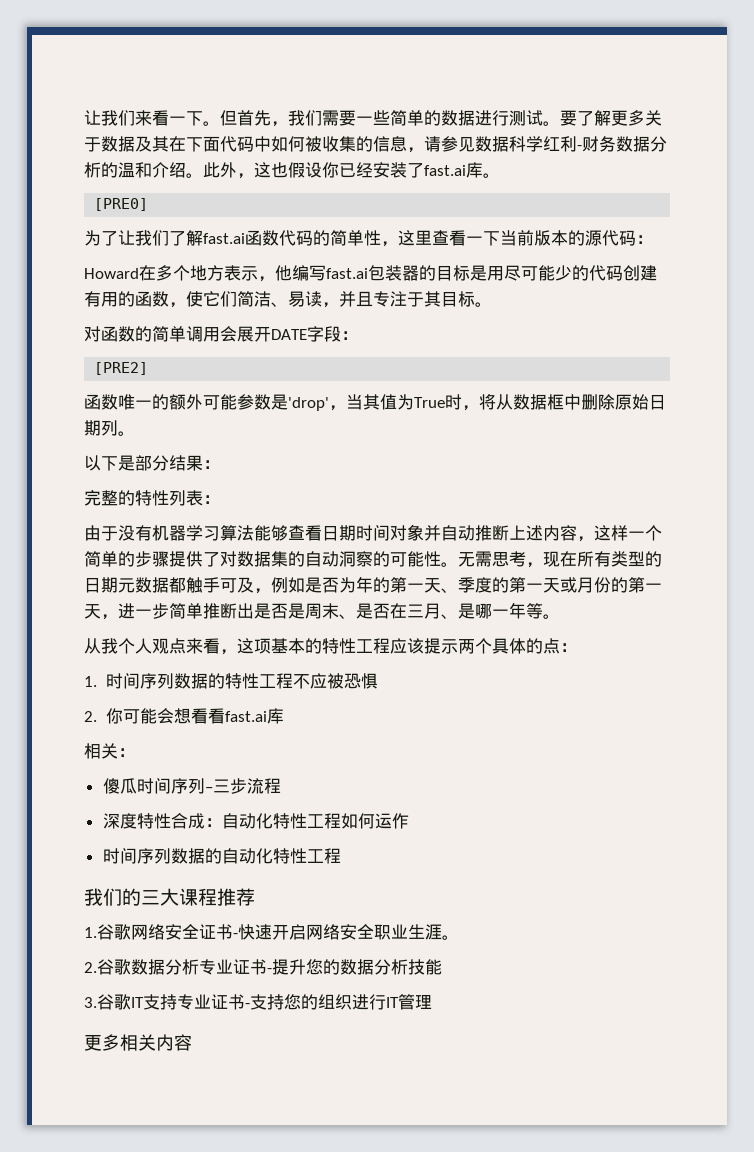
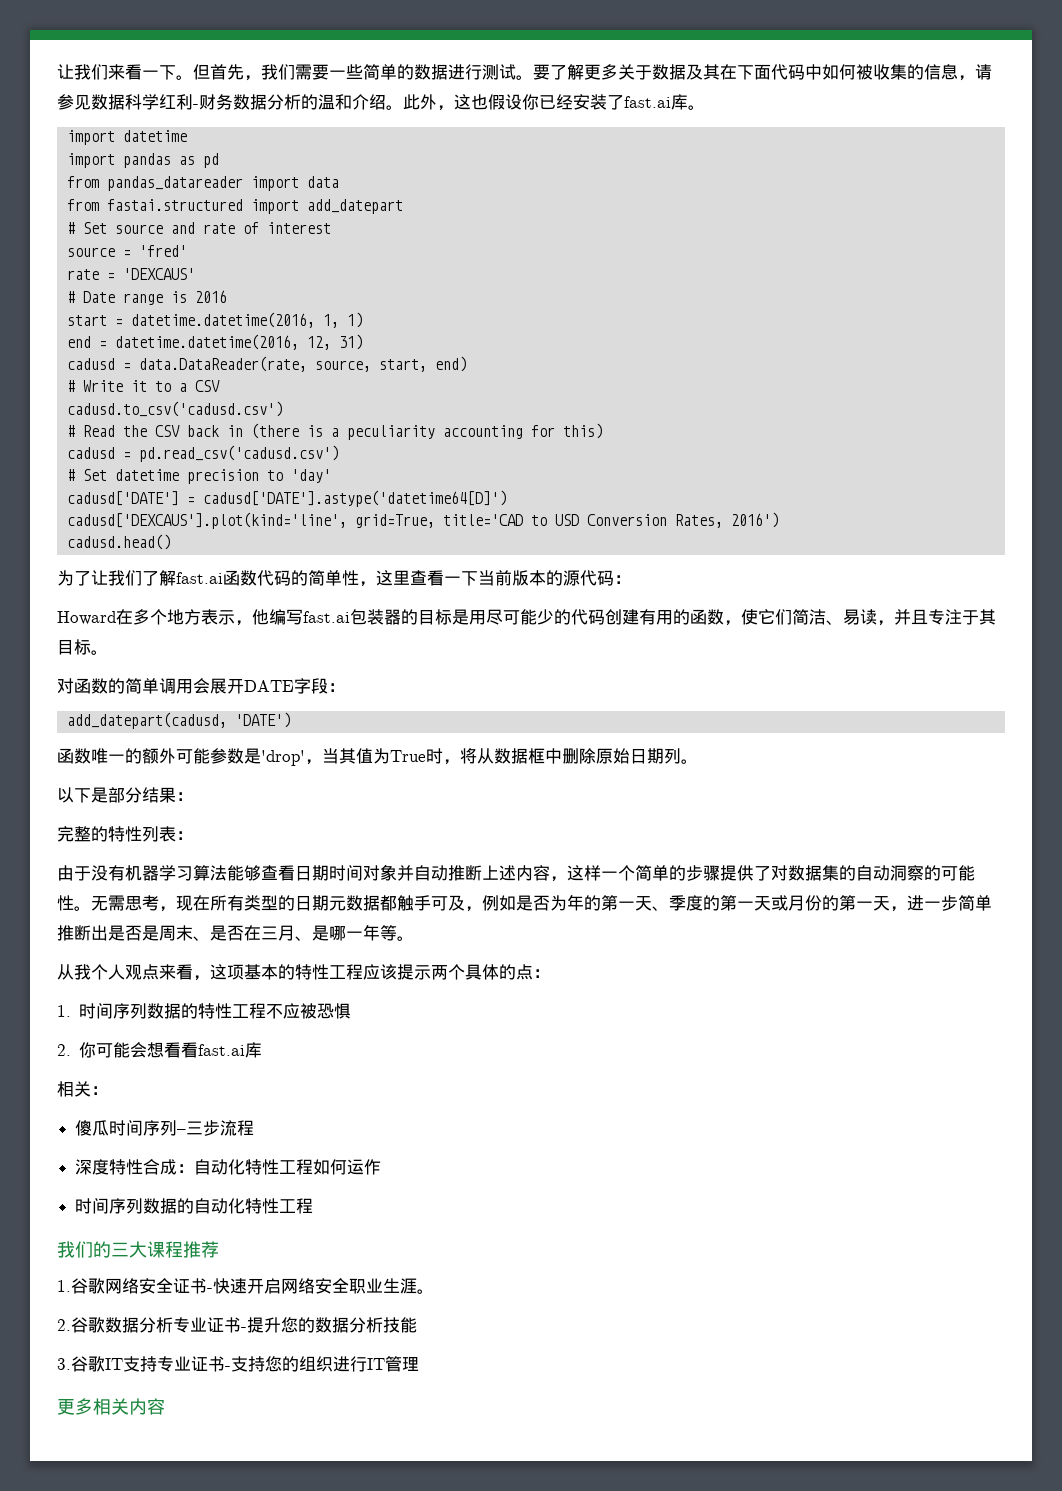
[94,198,149,211] [PRE0] -> [66,130,187,145] [66,153,219,168] [66,176,339,191] [66,199,403,214] [66,222,331,234] [66,245,187,257] [66,268,195,280] [66,290,227,305] [66,312,363,328] [66,334,363,350] [66,356,467,372] [66,380,220,392] [66,401,283,417] [66,423,603,440] [66,445,339,462] [66,469,331,484] [66,490,507,507] [66,512,779,529] [66,534,171,550] import datetime // import pandas as pd // from pandas_datareader import data // from fastai.structured import add_datepart // # Set source and rate of interest // source = 'fred' // rate = 'DEXCAUS' // # Date range is 2016 // start = datetime.datetime(2016, 1, 1) // end = datetime.datetime(2016, 12, 31) // cadusd = data.DataReader(rate, source, start, end) // # Write it to a CSV // cadusd.to_csv('cadusd.csv') // # Read the CSV back in (there is a peculiarity accounting for this) // cadusd = pd.read_csv('cadusd.csv') // # Set datetime precision to 'day' // cadusd['DATE'] = cadusd['DATE'].astype('datetime64[D]') // cadusd['DEXCAUS'].plot(kind='line', grid=True, title='CAD to USD Conversion Rates, 2016') // cadusd.head()
[94,362,149,375] [PRE2] -> [66,712,291,729] add_datepart(cadusd, 'DATE')

